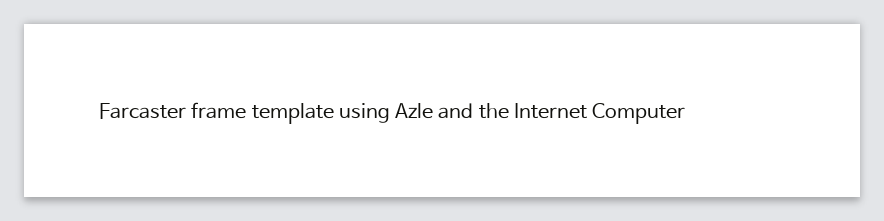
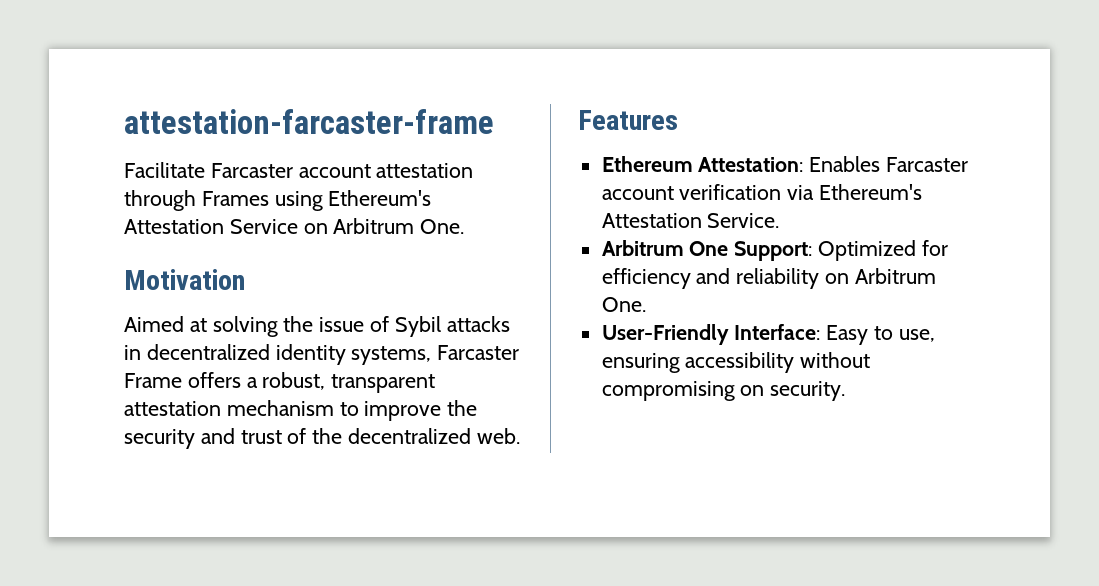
[99,102,686,124] Farcaster frame template using Azle and the Internet Computer -> [124,109,494,134] [124,162,474,178] [124,190,432,211] [124,218,465,234] [124,269,245,290] [124,316,510,337] [124,344,520,365] [124,372,436,393] [124,400,478,421] [124,428,520,449] [578,110,678,130] [601,156,969,172] [601,184,923,200] [601,213,780,228] [601,240,948,261] [601,268,936,289] [601,297,646,312] [601,324,935,345] [601,352,871,373] [601,381,846,401] attestation-farcaster-frame // Facilitate Farcaster account attestation through Frames using Ethereum's Attestation Service on Arbitrum One. // Motivation // Aimed at solving the issue of Sybil attacks in decentralized identity systems, Farcaster Frame offers a robust, transparent attestation mechanism to improve the security and trust of the decentralized web. // Features // Ethereum Attestation: Enables Farcaster account verification via Ethereum's Attestation Service. // Arbitrum One Support: Optimized for efficiency and reliability on Arbitrum One. // User-Friendly Interface: Easy to use, ensuring accessibility without compromising on security.

